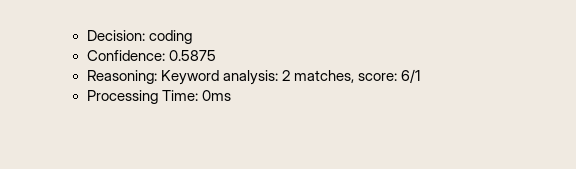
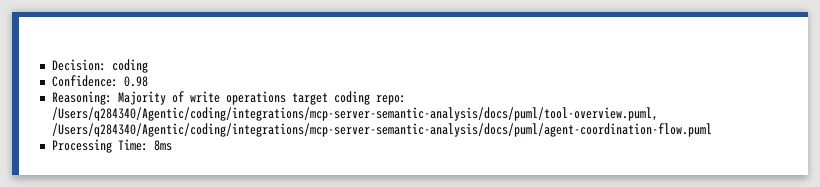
[168,50,216,61] 0.5875 -> [123,76,148,87] 0.98
[160,69,420,85] Keyword analysis: 2 matches, score: 6/1 -> [117,91,406,105] [51,107,658,121] [51,123,712,137] Majority of write operations target coding repo: /Users/q284340/Agentic/coding/integrations/mcp-server-semantic-analysis/docs/puml/tool-overview.puml, /Users/q284340/Agentic/coding/integrations/mcp-server-semantic-analysis/docs/puml/agent-coordination-flow.puml
[201,90,231,101] 0ms -> [153,140,172,151] 8ms

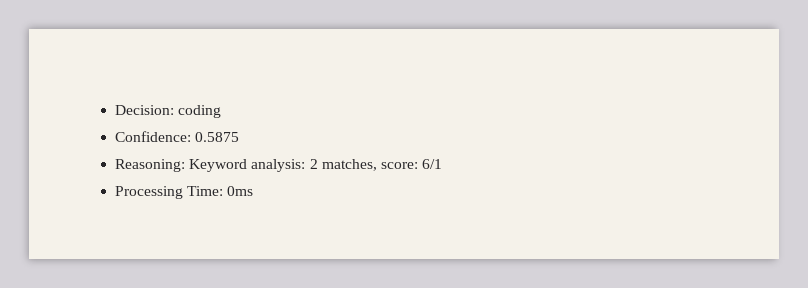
[123,76,148,87] 0.98 -> [195,132,240,142] 0.5875
[117,91,406,105] [51,107,658,121] [51,123,712,137] Majority of write operations target coding repo: /Users/q284340/Agentic/coding/integrations/mcp-server-semantic-analysis/docs/puml/tool-overview.puml, /Users/q284340/Agentic/coding/integrations/mcp-server-semantic-analysis/docs/puml/agent-coordination-flow.puml -> [189,159,443,172] Keyword analysis: 2 matches, score: 6/1
[153,140,172,151] 8ms -> [227,186,254,196] 0ms

